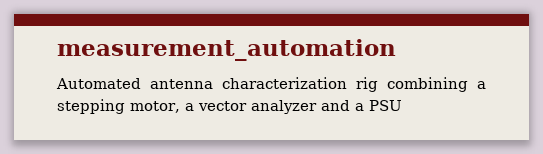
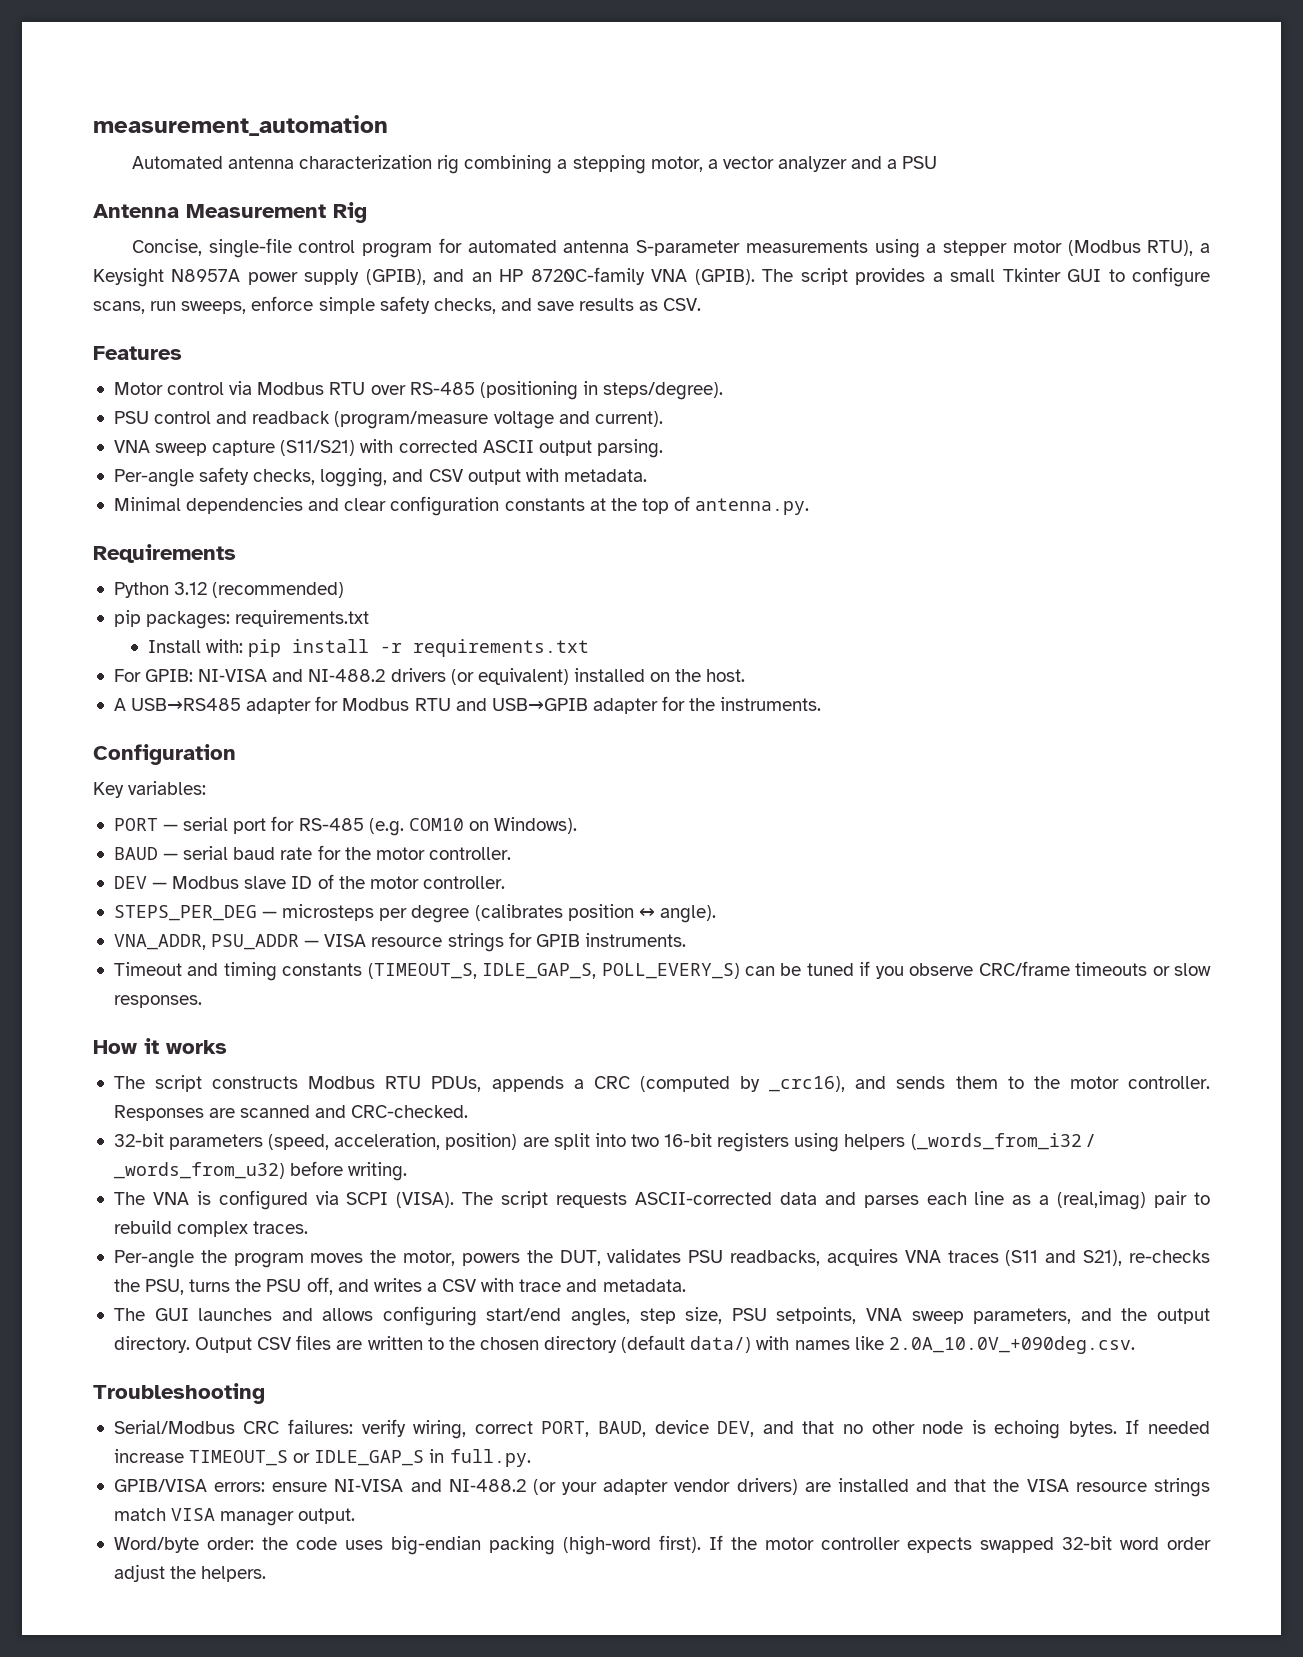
(402, 105) none -> [93,202,367,223] [131,238,1210,258] [93,267,1211,287] [93,296,702,314] [93,346,182,360] [113,381,724,400] [113,411,663,429] [113,439,663,458] [113,467,647,487] [113,496,810,516] [93,544,236,563] [113,582,345,598] [113,610,370,629] [147,639,589,657] [113,668,746,685] [113,696,822,714] [93,744,236,765] [93,781,207,798] [113,816,578,836] [113,845,511,860] [113,874,505,889] [113,904,716,923] [113,932,686,952] [113,961,1211,981] [113,995,202,1008] [93,1038,227,1054] [113,1075,1210,1092] [113,1105,469,1121] [113,1133,1094,1152] [113,1161,408,1181] [113,1190,1210,1210] [113,1220,309,1237] [113,1249,1210,1268] [113,1277,686,1295] [113,1306,1210,1326] [113,1335,1135,1354] [93,1383,265,1404] [113,1419,1210,1439] [113,1449,531,1467] [113,1478,1210,1497] [113,1508,356,1526] [113,1535,1211,1555] [113,1564,267,1582] // Antenna Measurement Rig // Concise, single-file control program for automated antenna S-parameter measurements using a stepper motor (Modbus RTU), a Keysight N8957A power supply (GPIB), and an HP 8720C-family VNA (GPIB). The script provides a small Tkinter GUI to configure scans, run sweeps, enforce simple safety checks, and save results as CSV. // Features // Motor control via Modbus RTU over RS-485 (positioning in steps/degree). // PSU control and readback (program/measure voltage and current). // VNA sweep capture (S11/S21) with corrected ASCII output parsing. // Per-angle safety checks, logging, and CSV output with metadata. // Minimal dependencies and clear configuration constants at the top of antenna.py. // Requirements // Python 3.12 (recommended) // pip packages: requirements.txt // Install with: pip install -r requirements.txt // For GPIB: NI‑VISA and NI‑488.2 drivers (or equivalent) installed on the host. // A USB→RS485 adapter for Modbus RTU and USB→GPIB adapter for the instruments. // Configuration // Key variables: // PORT — serial port for RS-485 (e.g. COM10 on Windows). // BAUD — serial baud rate for the motor controller. // DEV — Modbus slave ID of the motor controller. // STEPS_PER_DEG — microsteps per degree (calibrates position ↔ angle). // VNA_ADDR, PSU_ADDR — VISA resource strings for GPIB instruments. // Timeout and timing constants (TIMEOUT_S, IDLE_GAP_S, POLL_EVERY_S) can be tuned if you observe CRC/frame timeouts or slow responses. // How it works // The script constructs Modbus RTU PDUs, appends a CRC (computed by _crc16), and sends them to the motor controller. Responses are scanned and CRC-checked. // 32-bit parameters (speed, acceleration, position) are split into two 16-bit registers using helpers (_words_from_i32 / _words_from_u32) before writing. // The VNA is configured via SCPI (VISA). The script requests ASCII-corrected data and parses each line as a (real,imag) pair to rebuild complex traces. // Per-angle the program moves the motor, powers the DUT, validates PSU readbacks, acquires VNA traces (S11 and S21), re-checks the PSU, turns the PSU off, and writes a CSV with trace and metadata. // The GUI launches and allows configuring start/end angles, step size, PSU setpoints, VNA sweep parameters, and the output directory. Output CSV files are written to the chosen directory (default data/) with names like 2.0A_10.0V_+090deg.csv. // Troubleshooting // Serial/Modbus CRC failures: verify wiring, correct PORT, BAUD, device DEV, and that no other node is echoing bytes. If needed increase TIMEOUT_S or IDLE_GAP_S in full.py. // GPIB/VISA errors: ensure NI‑VISA and NI‑488.2 (or your adapter vendor drivers) are installed and that the VISA resource strings match VISA manager output. // Word/byte order: the code uses big-endian packing (high-word first). If the motor controller expects swapped 32-bit word order adjust the helpers.

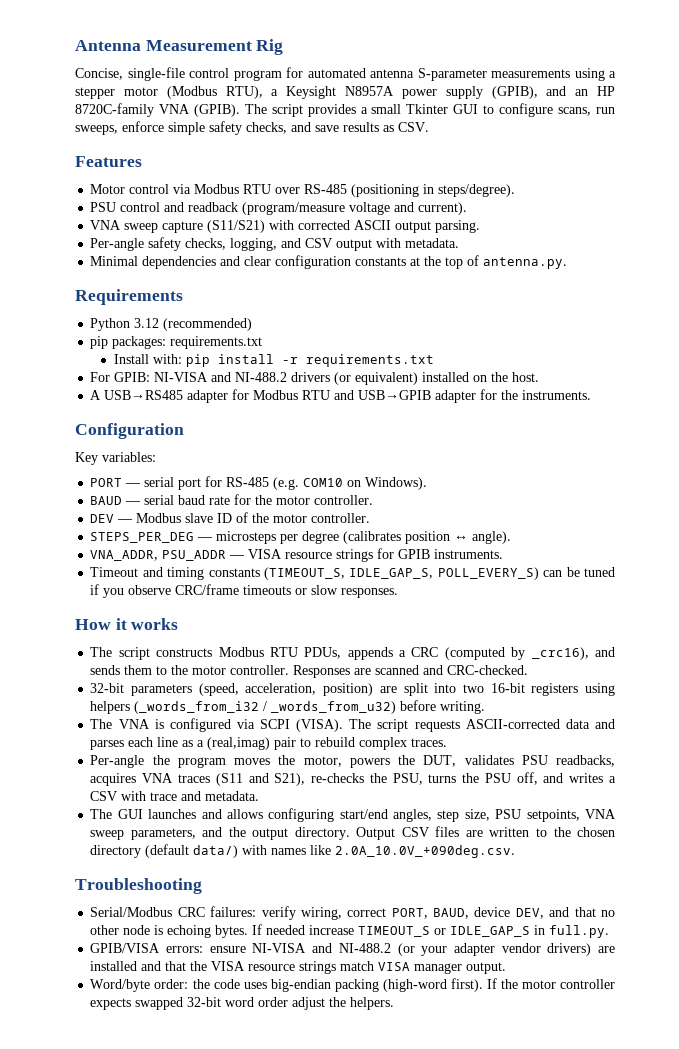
[93,115,388,136] [131,155,938,174] measurement_automation // Automated antenna characterization rig combining a stepping motor, a vector analyzer and a PSU // -> (75, 45) none

